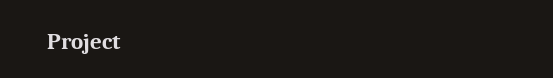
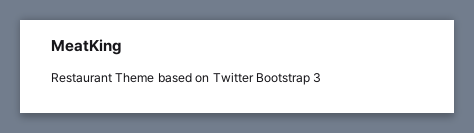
[47,34,121,54] Project -> [51,39,121,55] [51,72,322,85] MeatKing // Restaurant Theme based on Twitter Bootstrap 3

